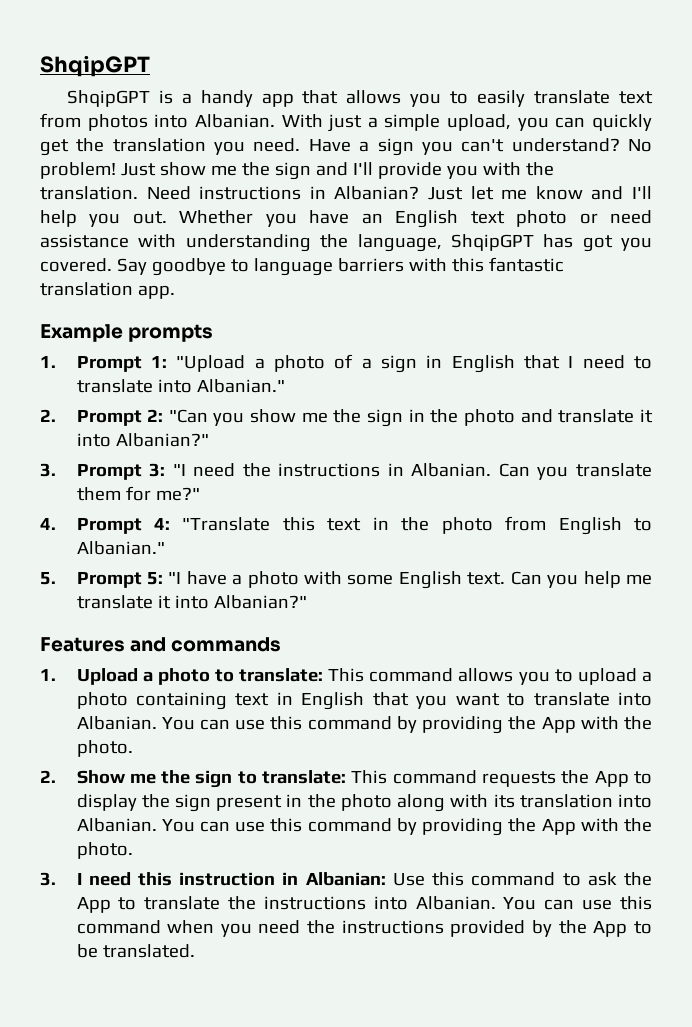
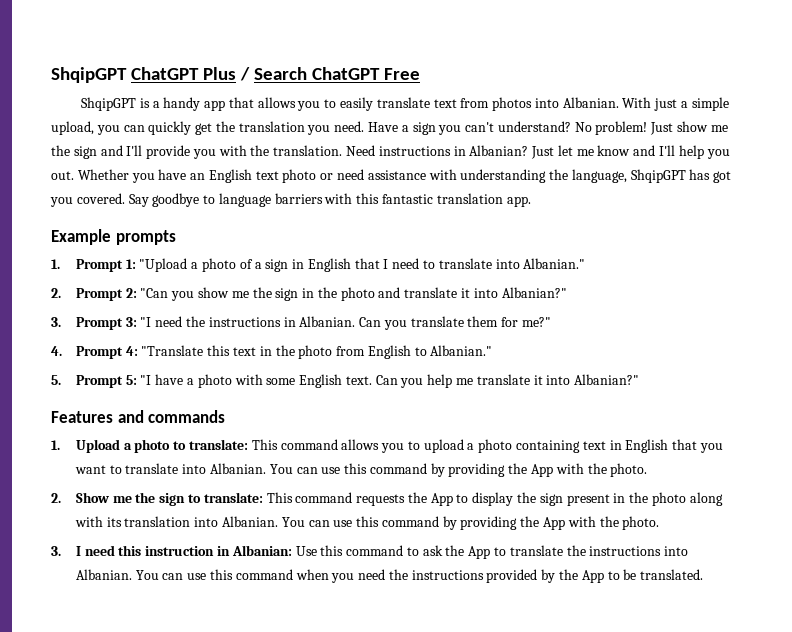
[40,55,150,77] ShqipGPT -> [51,67,420,83] ShqipGPT ChatGPT Plus / Search ChatGPT Free

